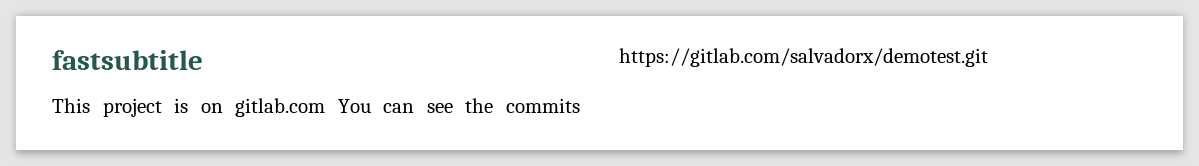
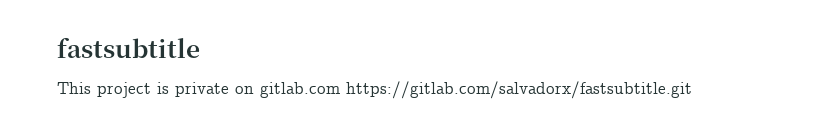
(189, 105) none -> [175,82,229,97] private
[337,98,580,113] [619,48,988,67] You can see the commits https://gitlab.com/salvadorx/demotest.git -> [346,81,692,99] https://gitlab.com/salvadorx/fastsubtitle.git

